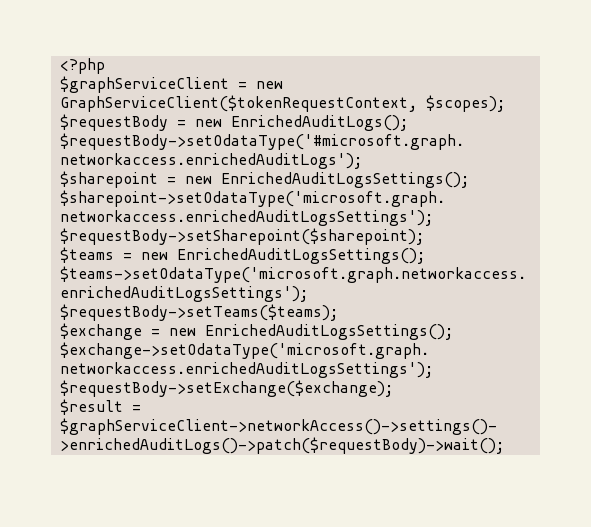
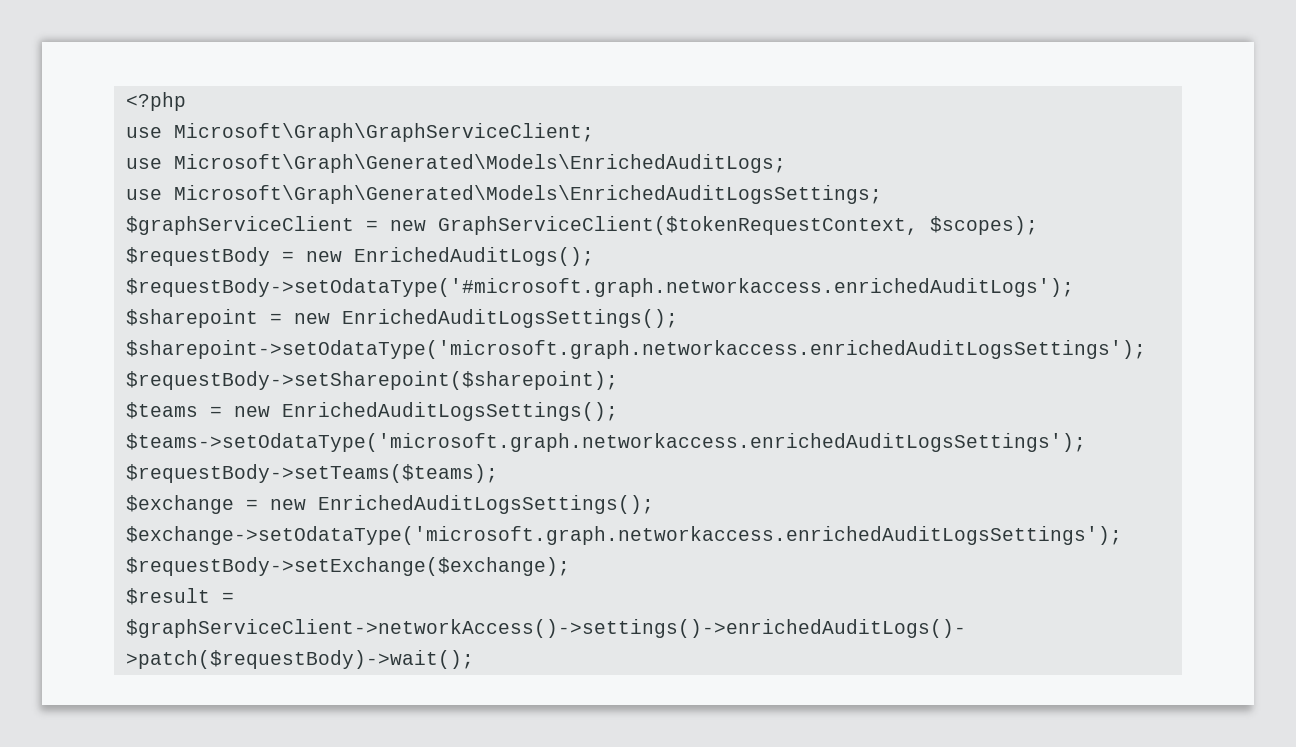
(105, 66) none -> [126,123,594,142] [126,154,786,173] [126,185,882,204] // use Microsoft\Graph\GraphServiceClient; // use Microsoft\Graph\Generated\Models\EnrichedAuditLogs; // use Microsoft\Graph\Generated\Models\EnrichedAuditLogsSettings;

